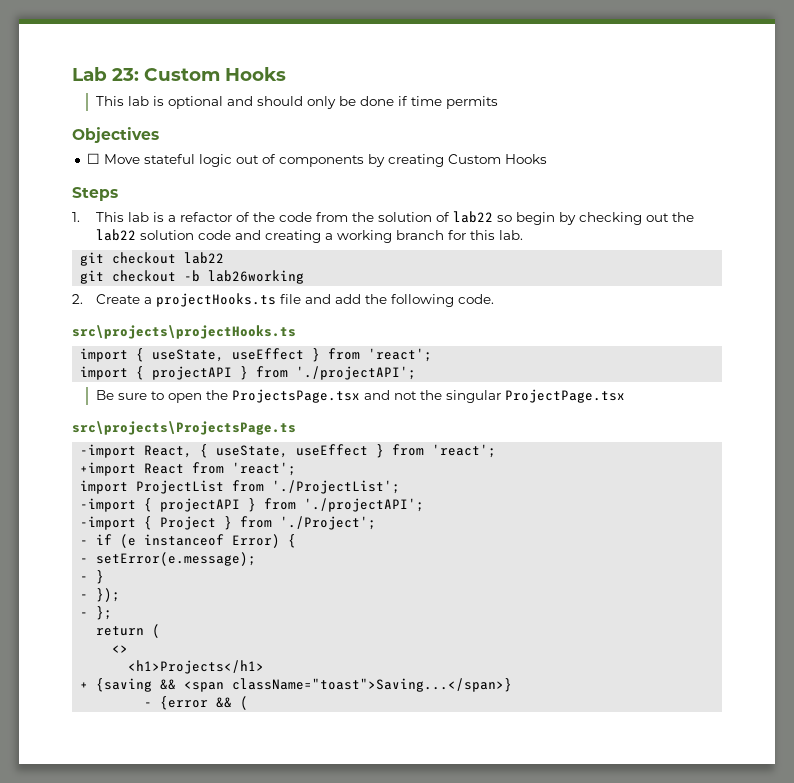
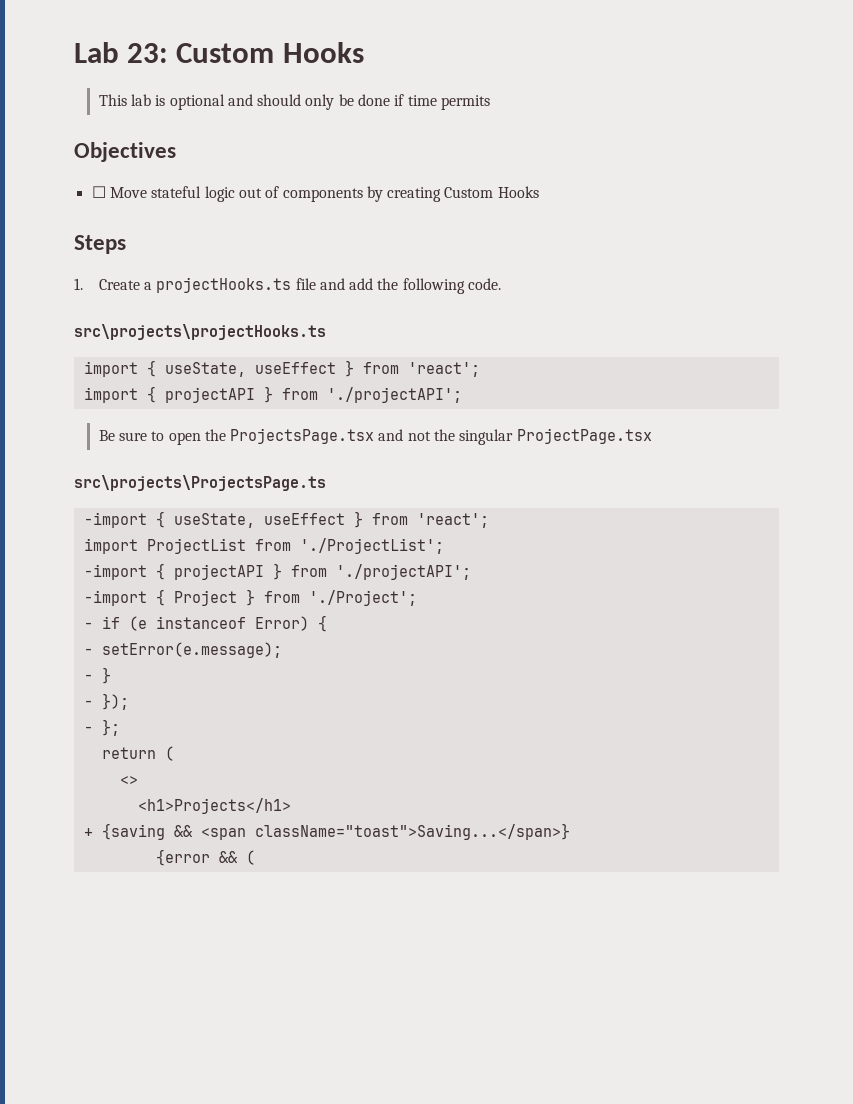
[95,211,694,225] [95,229,523,243] [80,252,225,266] [80,270,305,284] [72,294,83,304] This lab is a refactor of the code from the solution of lab22 so begin by checking out the lab22 solution code and creating a working branch for this lab. // git checkout lab22 // git checkout -b lab26working // 2. -> (83, 284) none
[144,444,497,458] [80,462,297,476] React, { useState, useEffect } from 'react'; // +import React from 'react'; -> [155,511,489,528] { useState, useEffect } from 'react';
[144,702,153,707] - -> (570, 831) none

